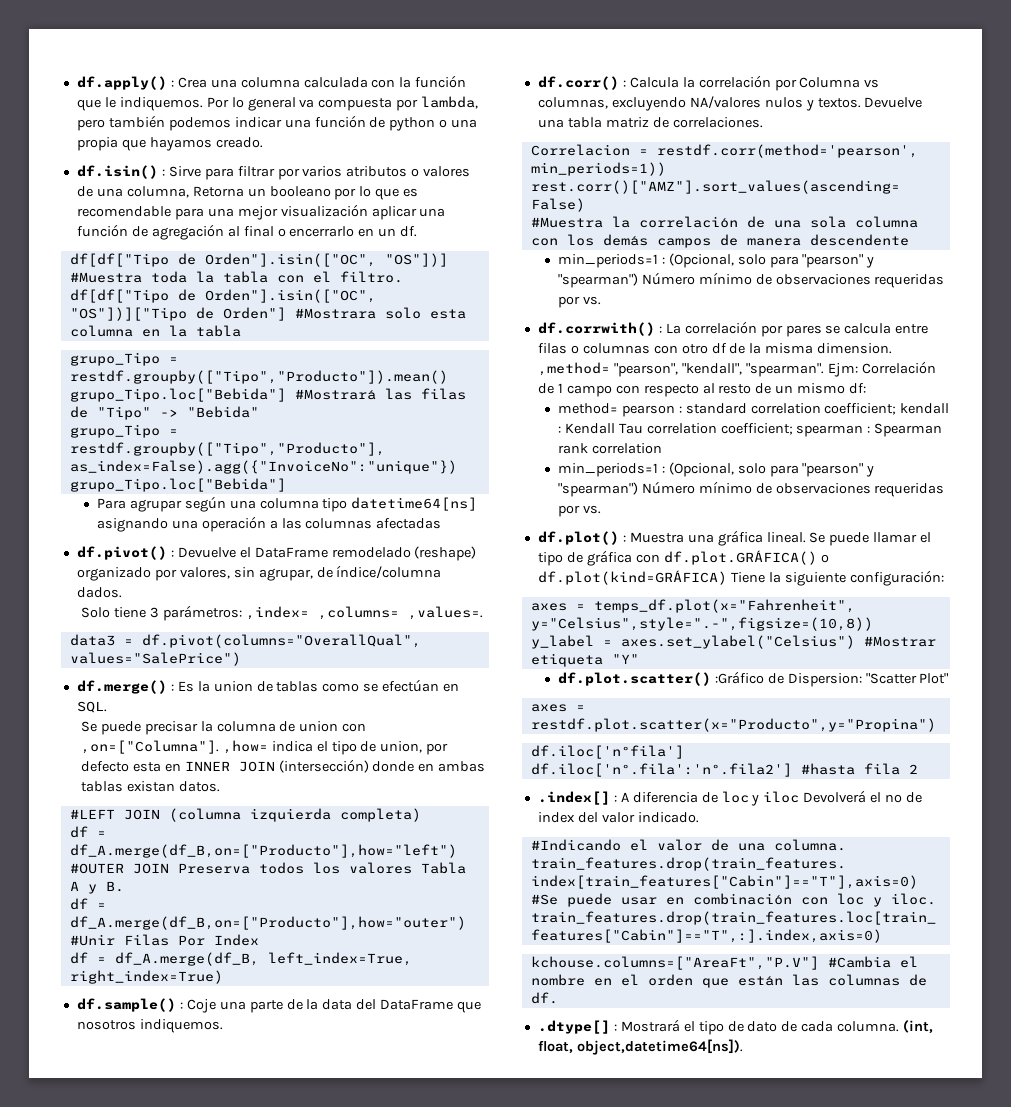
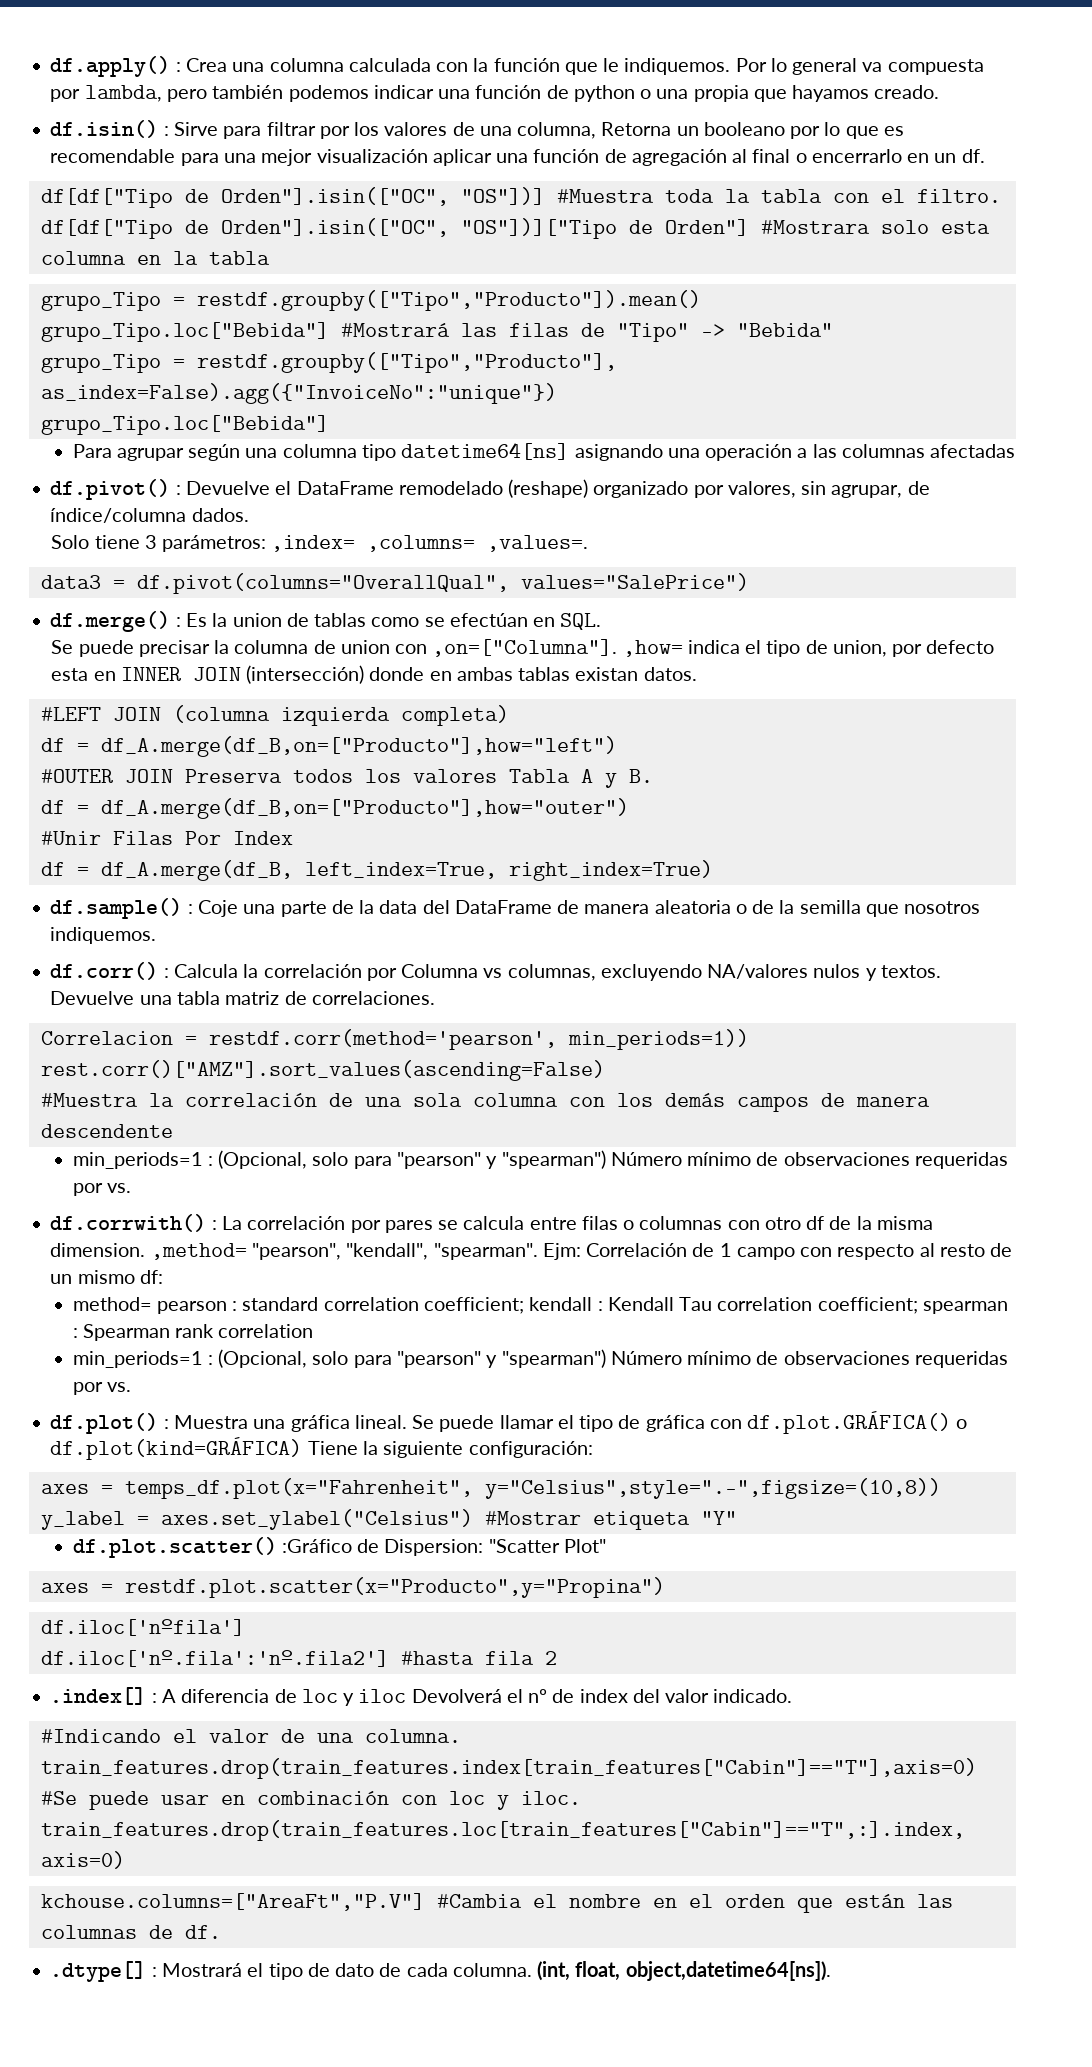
[302,166,420,177] varios atributos o -> [354,122,380,136] los
(454, 1004) none -> [557,900,861,914] de manera aleatoria o de la semilla

